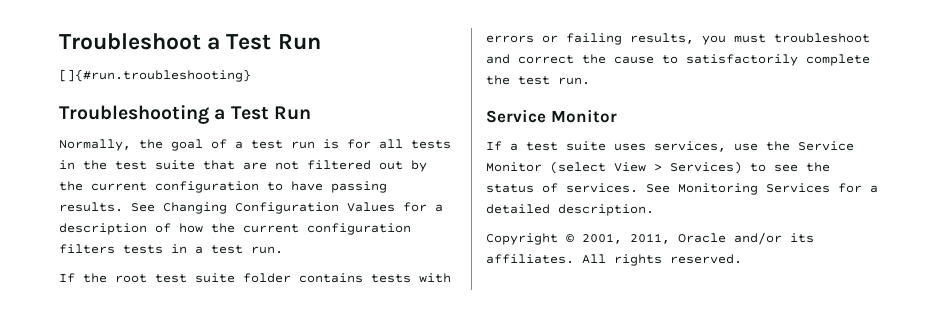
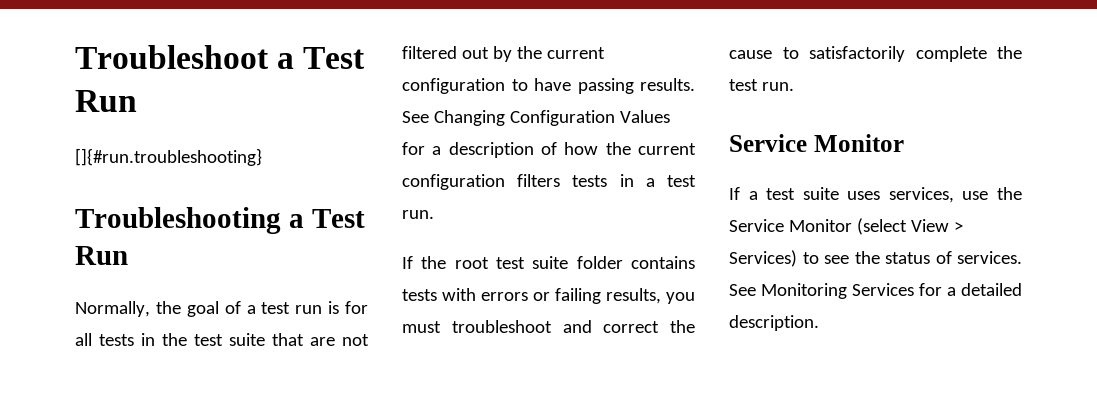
[486,232,814,245] [486,254,742,266] // Copyright © 2001, 2011, Oracle and/or its affiliates. All rights reserved. -> (819, 323) none

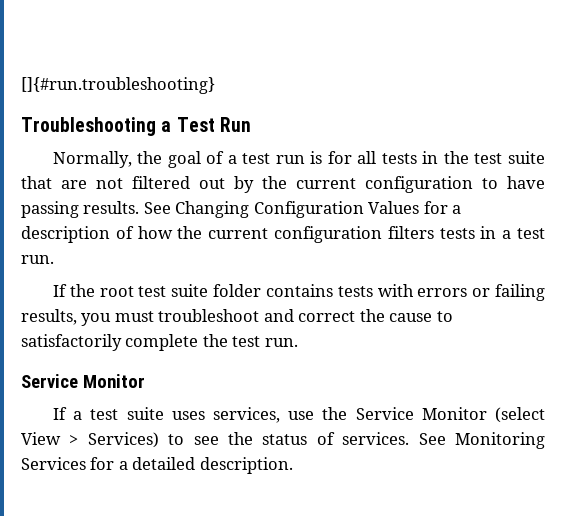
[75,45,366,69] [75,90,137,112] Troubleshoot a Test Run // -> (21, 85) none

